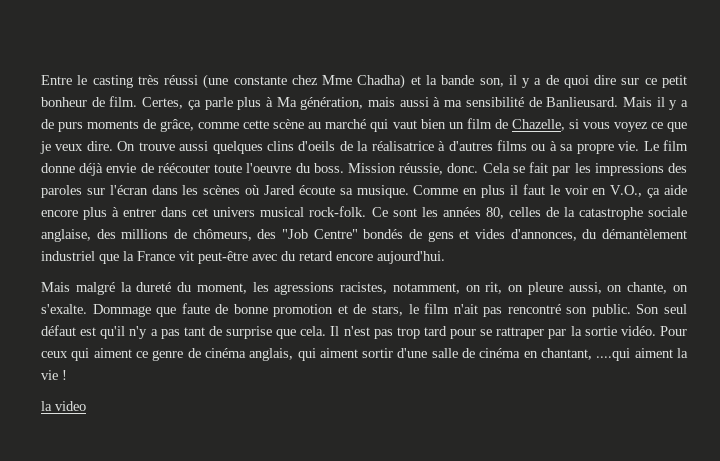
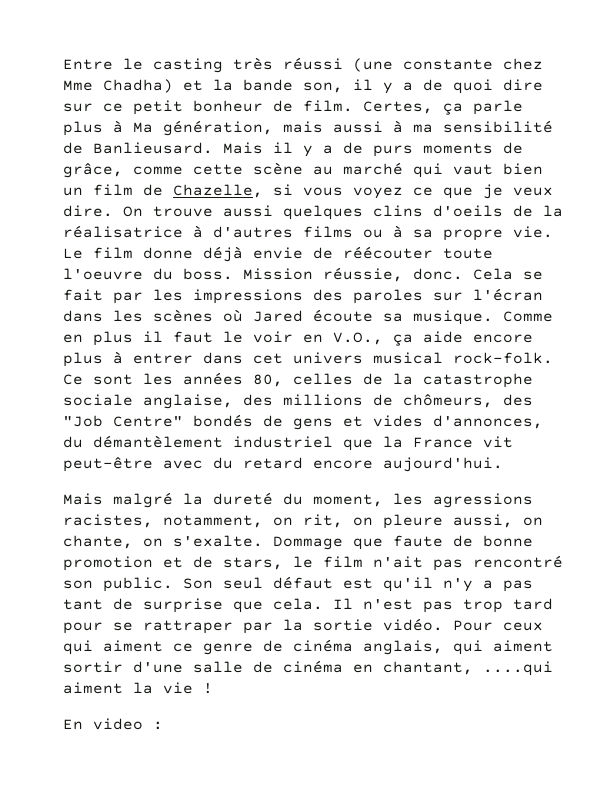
[41,401,86,411] la video -> [63,718,163,730] En video :

